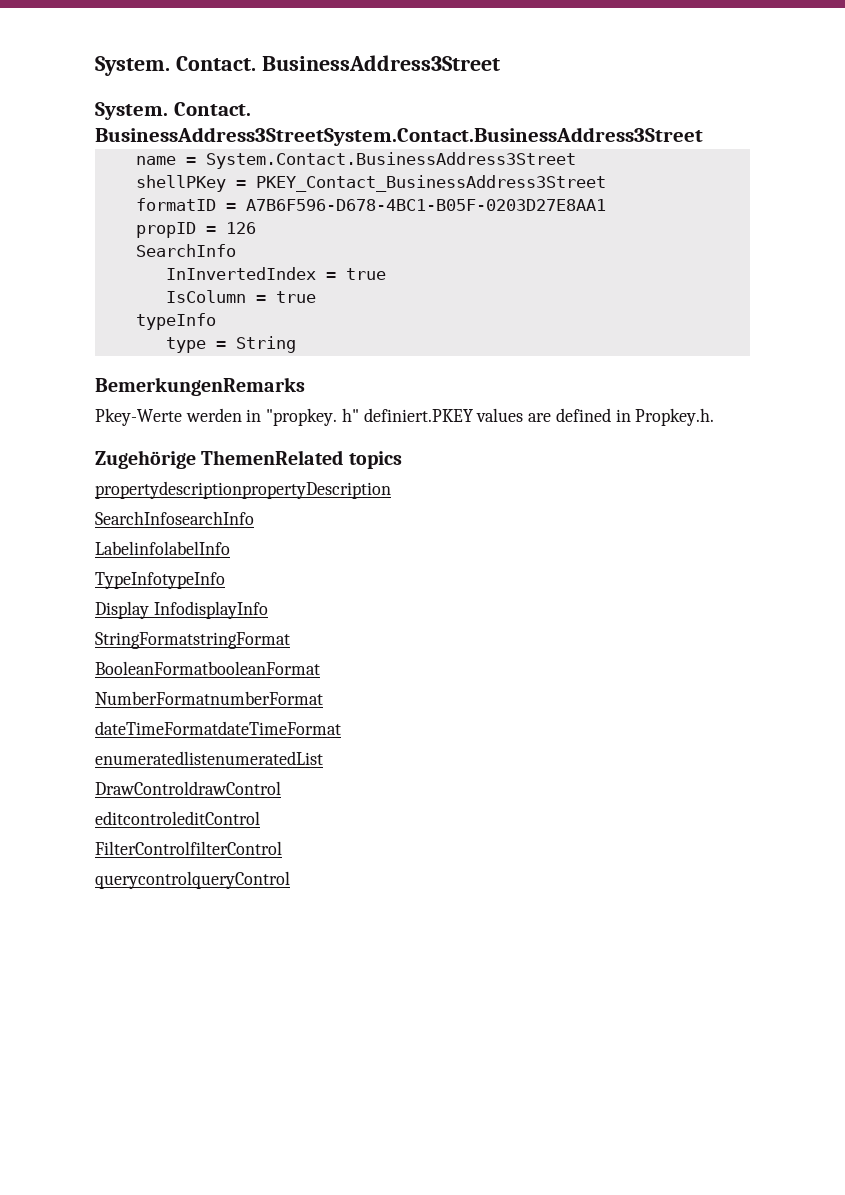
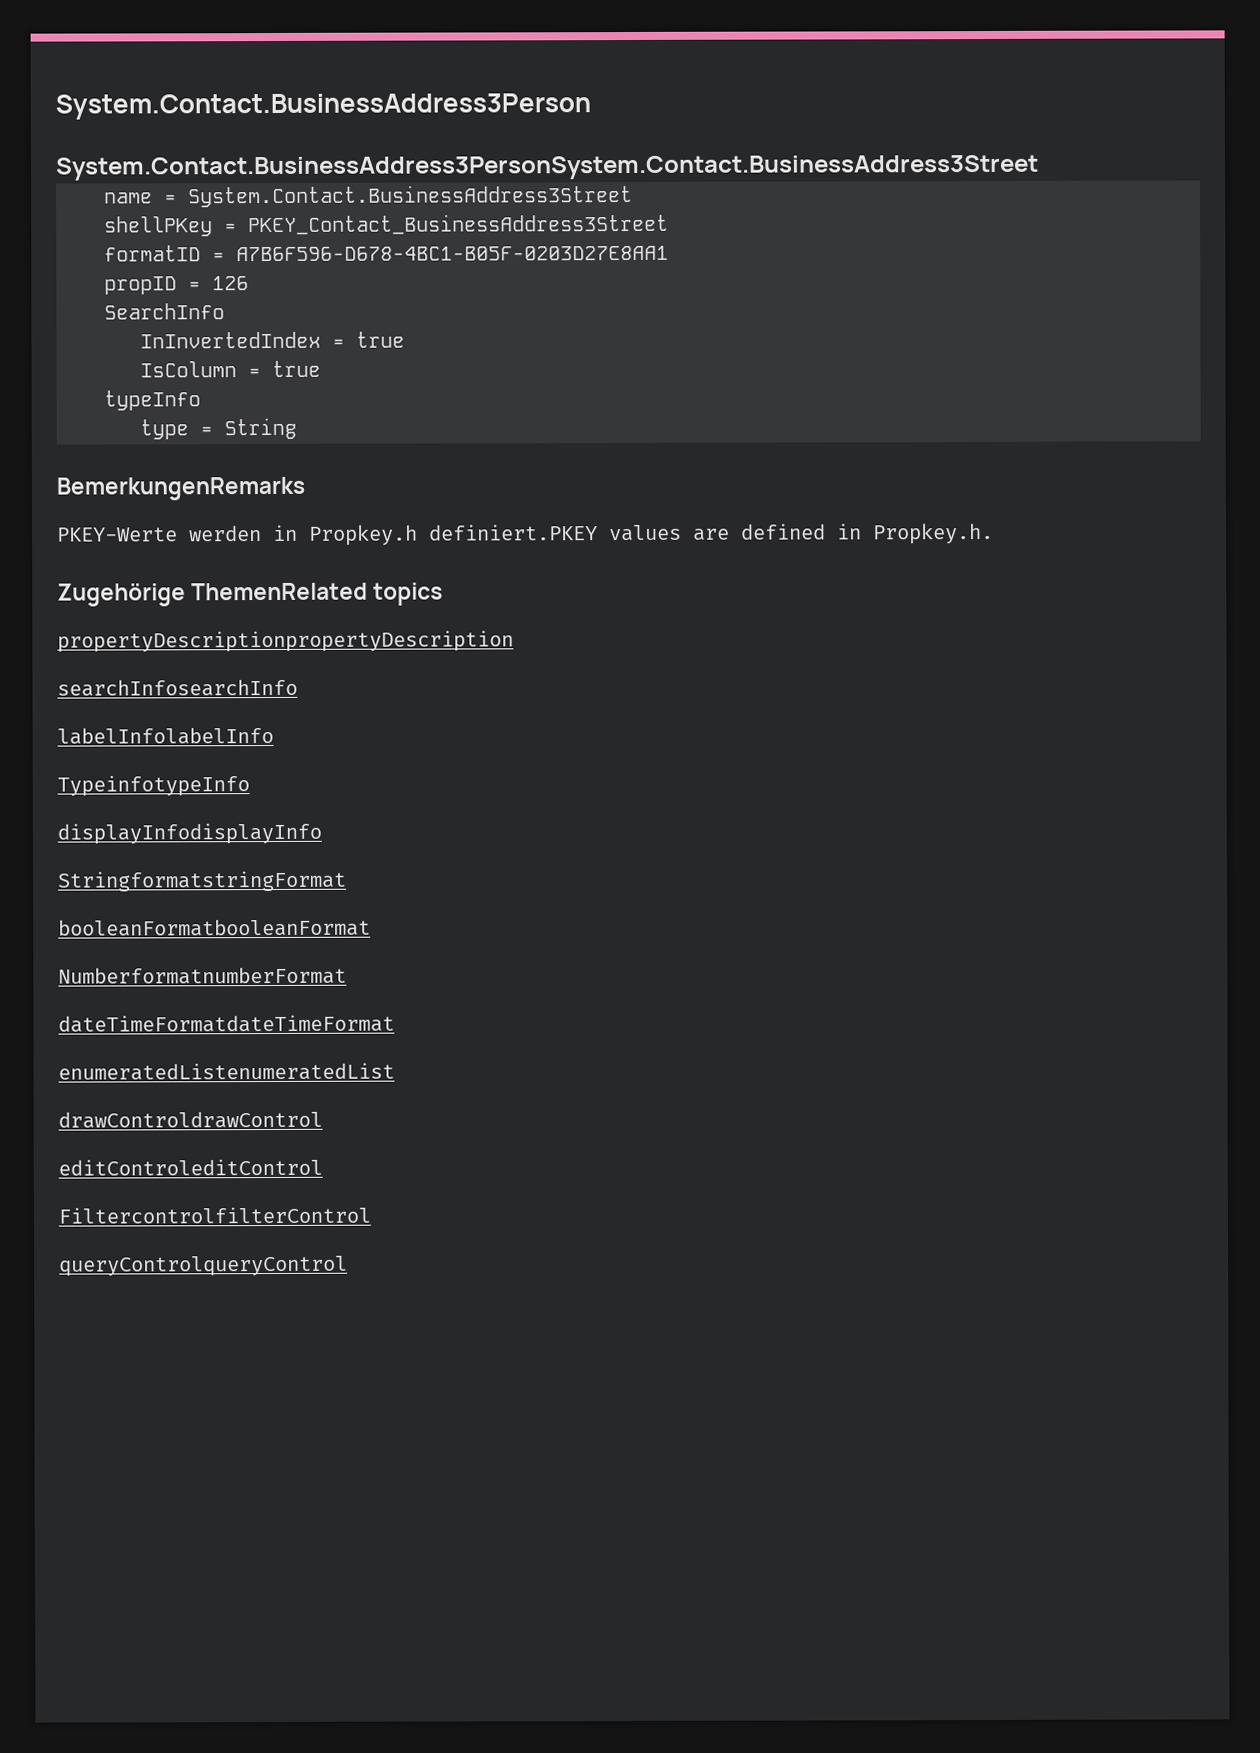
[95,55,500,76] [95,102,251,120] [95,127,703,146] System. Contact. BusinessAddress3Street // System. Contact. BusinessAddress3StreetSystem.Contact.BusinessAddress3Street -> [55,93,591,120] [55,154,1039,181] System.Contact.BusinessAddress3Person // System.Contact.BusinessAddress3PersonSystem.Contact.BusinessAddress3Street
[95,408,182,426] Pkey-Werte -> [57,527,178,542] PKEY-Werte
[266,408,359,426] "propkey. h" -> [309,524,418,546] Propkey.h
[95,481,391,499] [95,511,254,525] [95,541,230,555] [95,572,225,589] [95,601,268,619] [95,632,290,649] [95,661,320,675] [95,691,323,705] [95,721,341,735] [95,751,323,765] [95,781,281,795] [95,811,260,825] [95,841,282,855] [95,871,290,889] propertydescriptionpropertyDescription // SearchInfosearchInfo // LabelinfolabelInfo // TypeInfotypeInfo // Display InfodisplayInfo // StringFormatstringFormat // BooleanFormatbooleanFormat // NumberFormatnumberFormat // dateTimeFormatdateTimeFormat // enumeratedlistenumeratedList // DrawControldrawControl // editcontroleditControl // FilterControlfilterControl // querycontrolqueryControl -> [57,630,514,653] [57,678,298,697] [57,726,274,745] [57,775,250,797] [57,822,322,845] [57,870,347,892] [58,918,371,937] [58,966,347,985] [58,1014,395,1033] [58,1062,395,1081] [58,1110,323,1129] [58,1158,323,1176] [58,1206,371,1224] [59,1255,348,1277] propertyDescriptionpropertyDescription // searchInfosearchInfo // labelInfolabelInfo // TypeinfotypeInfo // displayInfodisplayInfo // StringformatstringFormat // booleanFormatbooleanFormat // NumberformatnumberFormat // dateTimeFormatdateTimeFormat // enumeratedListenumeratedList // drawControldrawControl // editControleditControl // FiltercontrolfilterControl // queryControlqueryControl

